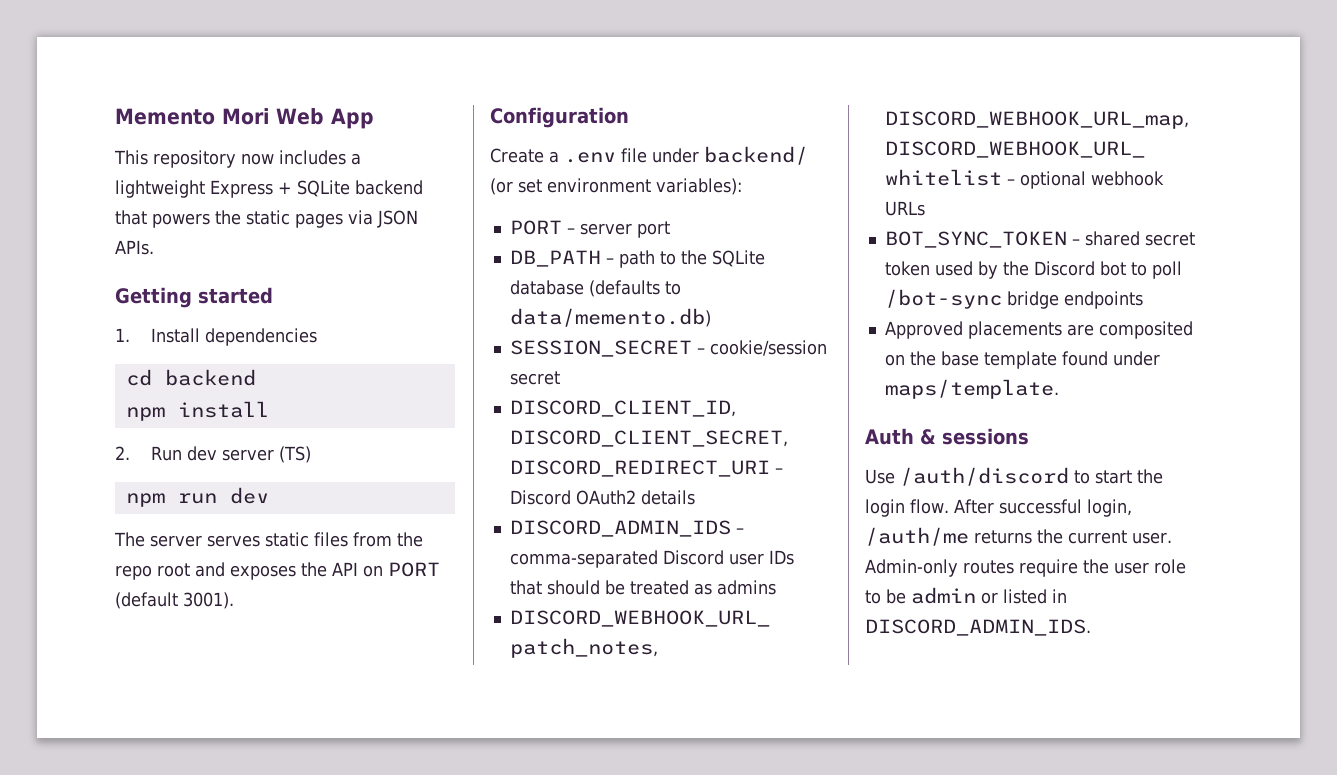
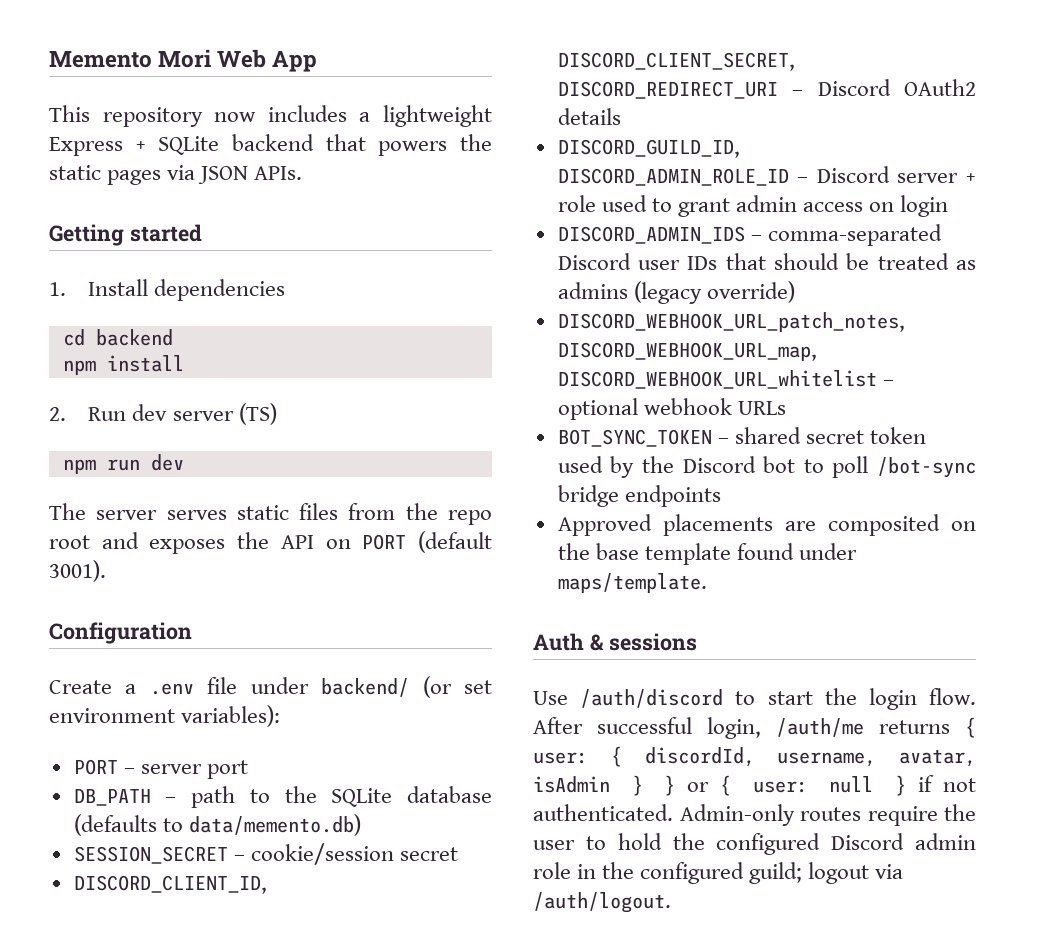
(695, 497) none -> [557,139,740,158] [557,166,976,186] [557,195,949,217] // DISCORD_GUILD_ID, DISCORD_ADMIN_ROLE_ID – Discord server + role used to grant admin access on login
(776, 587) none -> [633,281,795,304] (legacy override)
[1037,529,1172,544] the current user. -> [965,717,976,738] [533,746,976,767] [533,775,976,796] [533,804,673,821] { user: { discordId, username, avatar, isAdmin } } or { user: null } if not authenticated.
[1154,559,1186,574] [865,587,1067,604] [865,619,1091,636] role to be admin or listed in DISCORD_ADMIN_IDS. -> [585,833,976,855] [533,862,904,884] [533,892,671,913] to hold the configured Discord admin role in the configured guild; logout via /auth/logout.

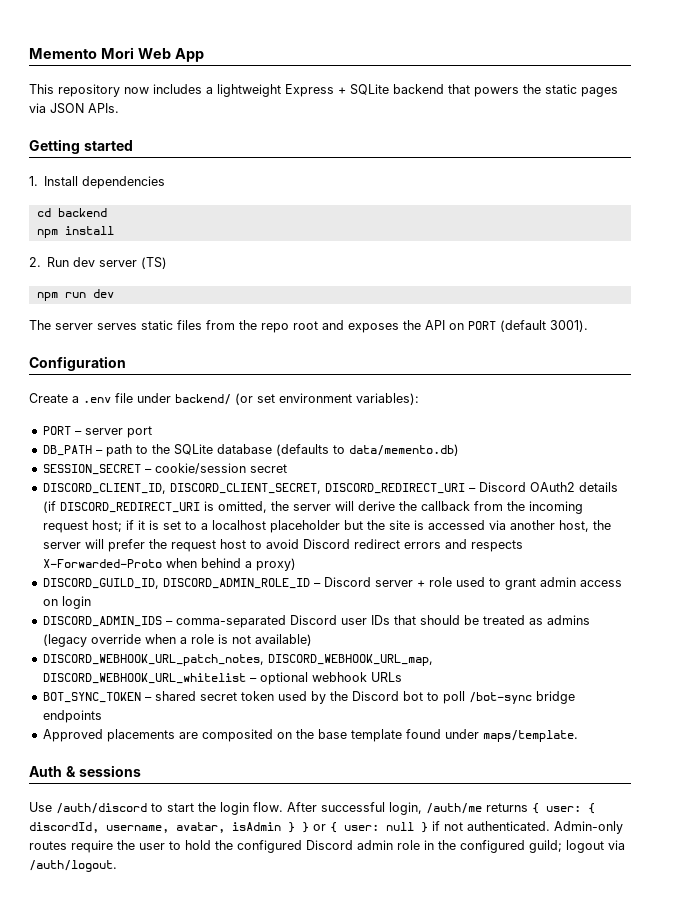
(621, 116) none -> [42,501,583,514] [42,520,611,533] [42,539,523,552] [42,558,296,571] (if DISCORD_REDIRECT_URI is omitted, the server will derive the callback from the incoming request host; if it is set to a localhost placeholder but the site is accessed via another host, the server will prefer the request host to avoid Discord redirect errors and respects X-Forwarded-Proto when behind a proxy)
[706,281,795,303] override) -> [90,634,312,646] override when a role is not available)

